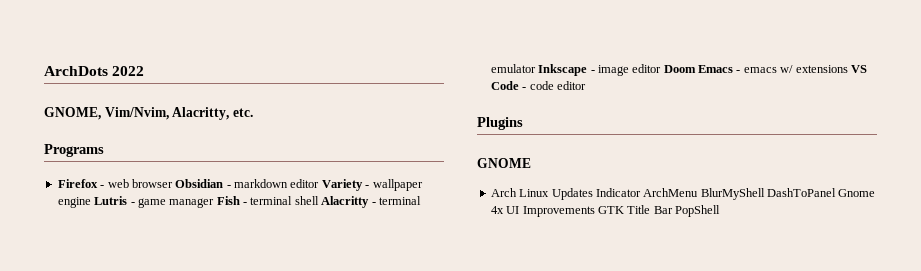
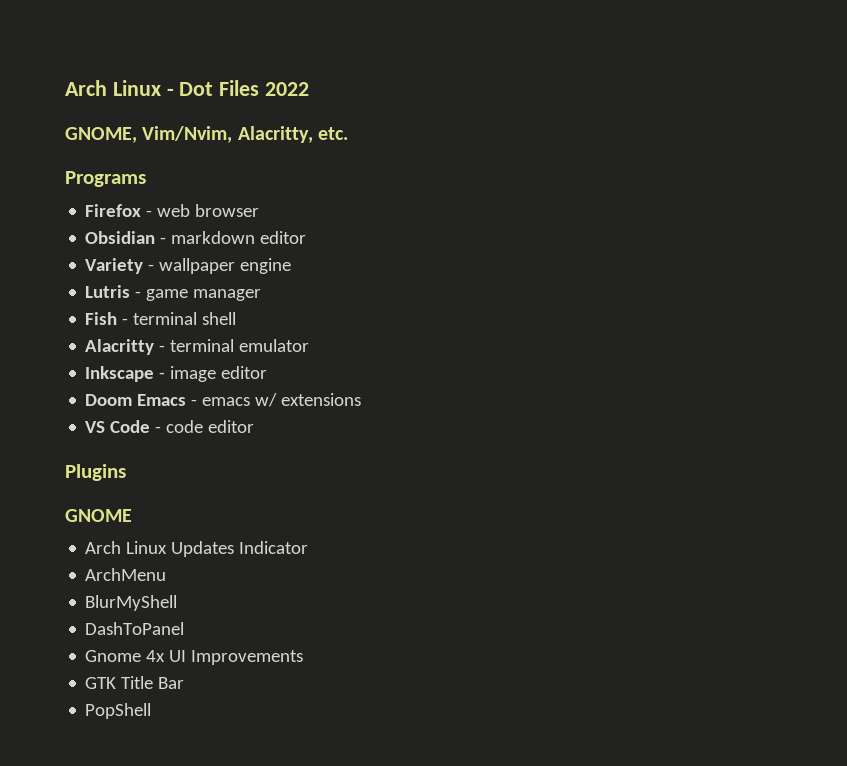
[44,66,108,76] ArchDots -> [65,80,260,96] Arch Linux - Dot Files
(173, 183) none -> (260, 210) //
(320, 183) none -> (307, 237) //
(91, 202) none -> (292, 266) //
(215, 203) none -> (262, 295) //
(319, 200) none -> (237, 318) //
(536, 68) none -> (310, 345) //
(662, 68) none -> (268, 372) //
(848, 69) none -> (362, 399) //
(641, 192) none -> (309, 547) //
(699, 192) none -> (167, 574) //
(765, 194) none -> (178, 603) //
(836, 192) none -> (185, 628) //
(595, 211) none -> (304, 657) //
(673, 210) none -> (185, 683) //

